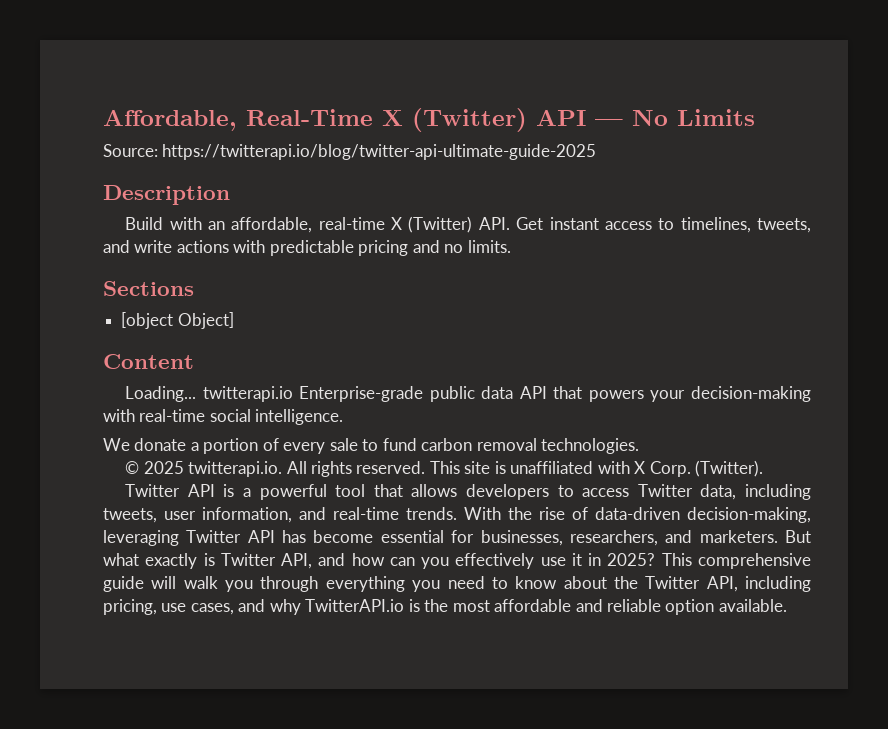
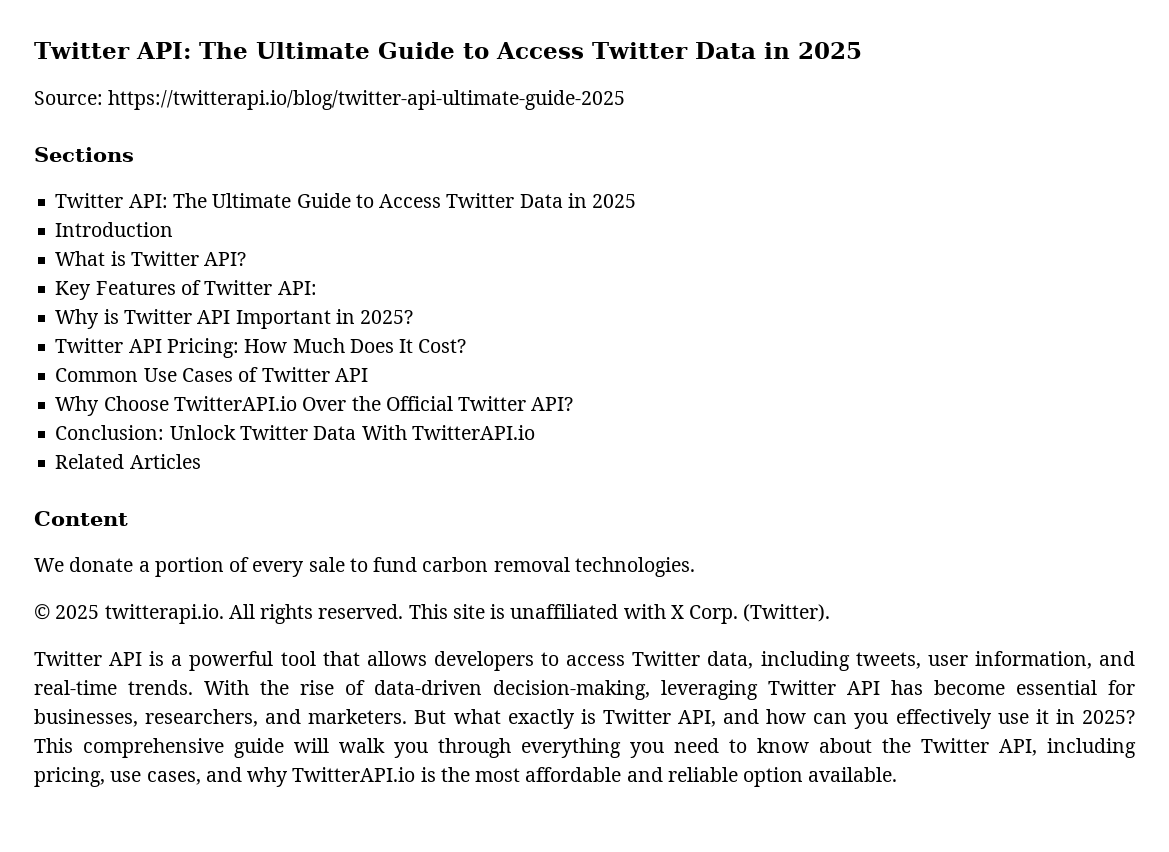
[103,108,755,132] [103,144,597,160] [103,185,230,205] [125,216,811,233] [103,240,511,256] [103,281,194,296] [121,312,234,329] [103,354,194,369] [125,386,811,402] [103,409,344,425] Affordable, Real-Time X (Twitter) API — No Limits // Source: https://twitterapi.io/blog/twitter-api-ultimate-guide-2025 // Description // Build with an affordable, real-time X (Twitter) API. Get instant access to timelines, tweets, and write actions with predictable pricing and no limits. // Sections // [object Object] // Content // Loading... twitterapi.io Enterprise-grade public data API that powers your decision-making with real-time social intelligence. -> [34,42,862,59] [34,90,626,110] [34,147,134,162] [55,193,637,208] [55,222,174,237] [55,251,247,266] [55,280,317,300] [55,309,414,329] [55,338,467,358] [55,367,368,382] [55,396,574,416] [55,425,535,440] [55,454,201,469] [34,511,128,526] Twitter API: The Ultimate Guide to Access Twitter Data in 2025 // Source: https://twitterapi.io/blog/twitter-api-ultimate-guide-2025 // Sections // Twitter API: The Ultimate Guide to Access Twitter Data in 2025 // Introduction // What is Twitter API? // Key Features of Twitter API: // Why is Twitter API Important in 2025? // Twitter API Pricing: How Much Does It Cost? // Common Use Cases of Twitter API // Why Choose TwitterAPI.io Over the Official Twitter API? // Conclusion: Unlock Twitter Data With TwitterAPI.io // Related Articles // Content

